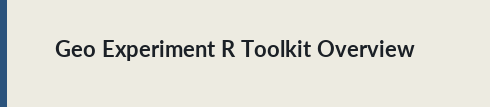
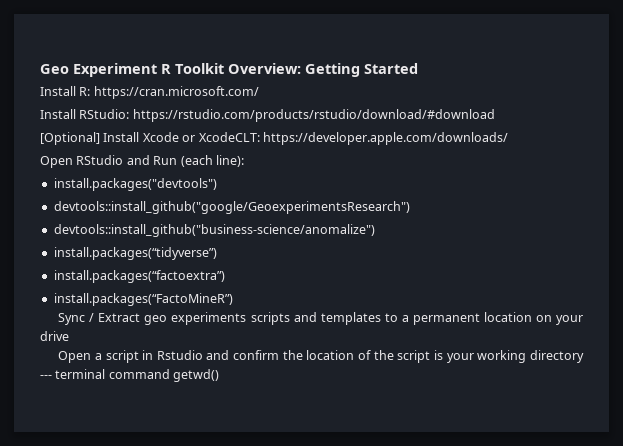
[316,40,415,57] Overview -> [228,63,418,77] [40,86,259,99] [40,109,495,122] [40,132,508,145] [40,155,244,168] [53,178,217,191] [53,201,410,214] [53,224,375,237] [53,247,217,260] [53,270,225,283] [53,293,233,306] [58,312,583,325] [40,331,69,341] [58,350,585,363] [40,369,220,382] Overview: Getting Started // Install R: https://cran.microsoft.com/ // Install RStudio: https://rstudio.com/products/rstudio/download/#download // [Optional] Install Xcode or XcodeCLT: https://developer.apple.com/downloads/ // Open RStudio and Run (each line): // install.packages("devtools") // devtools::install_github("google/GeoexperimentsResearch") // devtools::install_github("business-science/anomalize") // install.packages(“tidyverse”) // install.packages(“factoextra”) // install.packages(“FactoMineR”) // Sync / Extract geo experiments scripts and templates to a permanent location on your drive // Open a script in Rstudio and confirm the location of the script is your working directory --- terminal command getwd()

